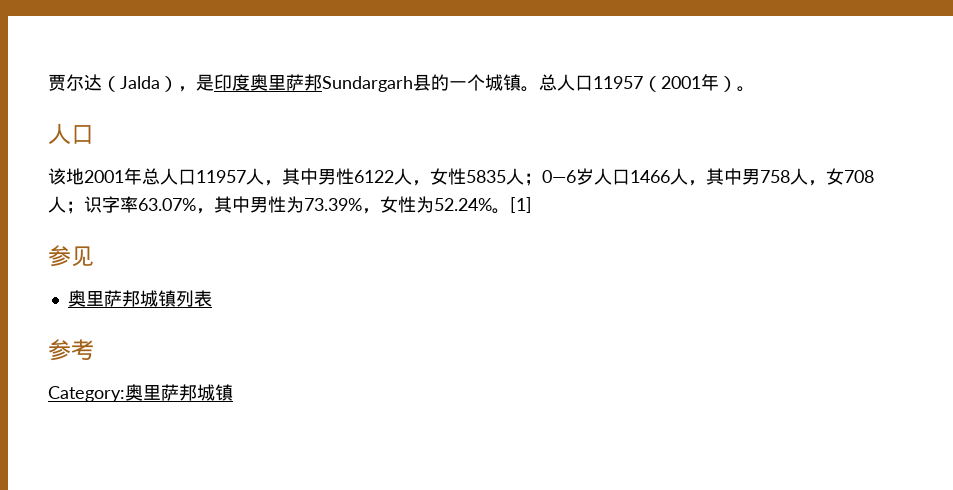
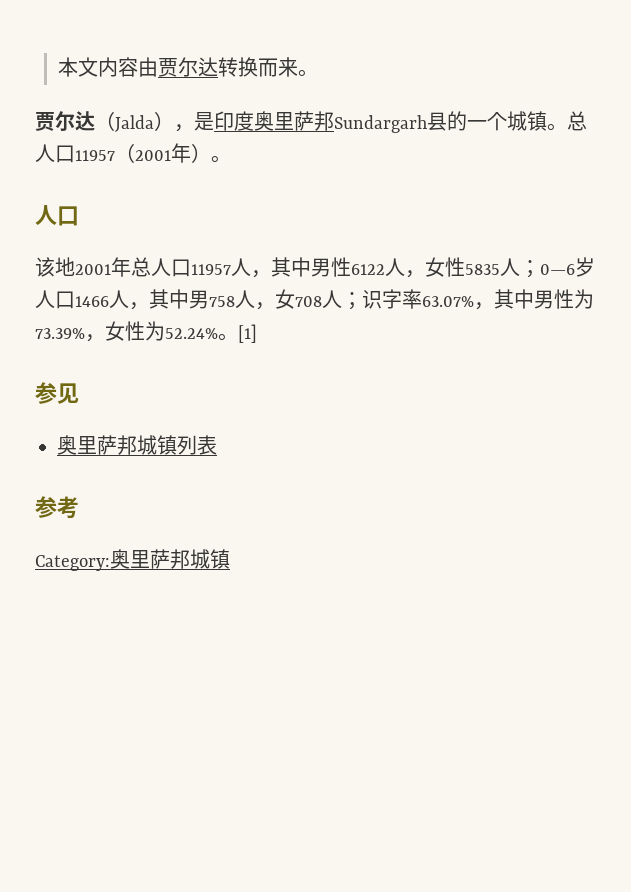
(48, 82) none -> [57,57,318,77] 本文内容由贾尔达转换而来。 //

